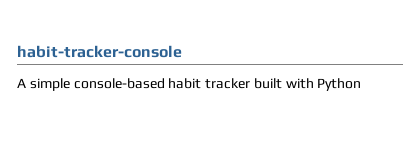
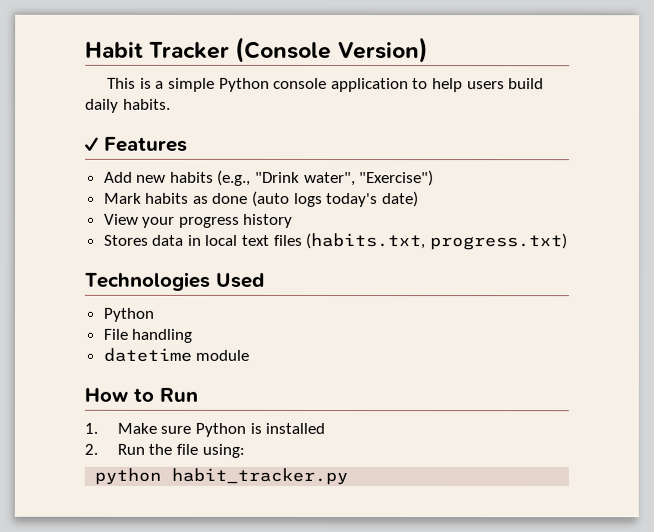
[17,45,182,58] [17,78,362,91] habit-tracker-console // A simple console-based habit tracker built with Python -> [85,36,429,64] [107,77,545,93] [85,98,171,113] [85,136,188,152] [103,169,435,187] [103,190,419,208] [103,213,294,228] [103,232,568,251] [84,271,264,291] [102,307,154,322] [102,328,193,343] [102,347,250,362] [84,387,198,402] [84,422,326,437] [84,443,245,458] [94,467,349,486] Habit Tracker (Console Version) // This is a simple Python console application to help users build daily habits. // ✓ Features // Add new habits (e.g., "Drink water", "Exercise") // Mark habits as done (auto logs today's date) // View your progress history // Stores data in local text files (habits.txt, progress.txt) // Technologies Used // Python // File handling // datetime module // How to Run // 1. Make sure Python is installed // 2. Run the file using: // python habit_tracker.py

